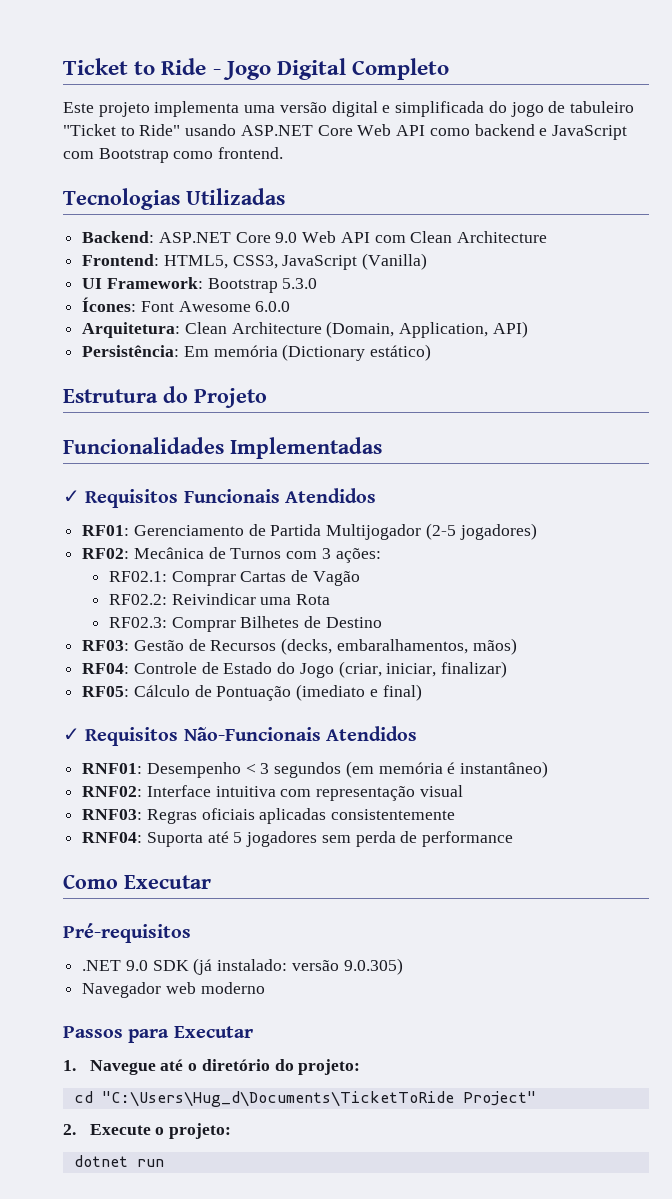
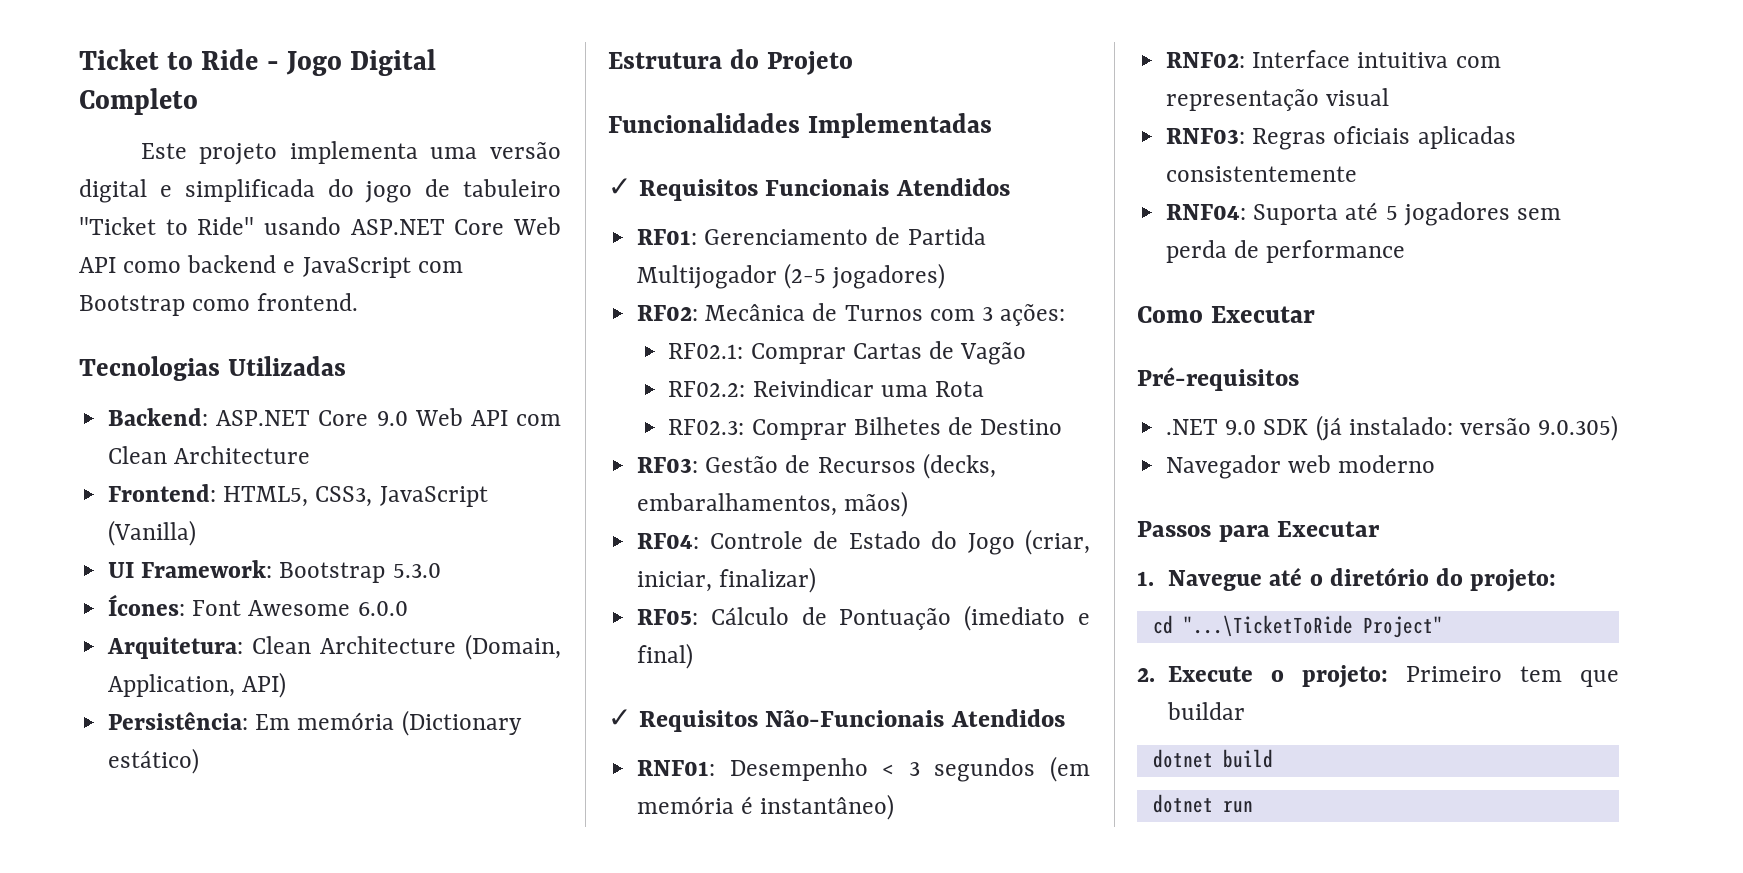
[101,1091,454,1107] "C:\Users\Hug_d\Documents\TicketToRide -> [1182,615,1353,637] "...\TicketToRide
(232, 1131) none -> [1406,666,1619,687] [1167,702,1246,720] [1152,749,1273,768] Primeiro tem que buildar // dotnet build

